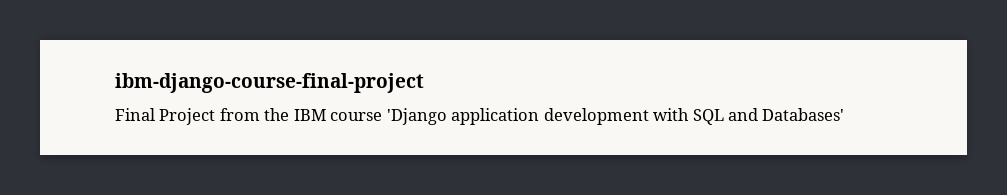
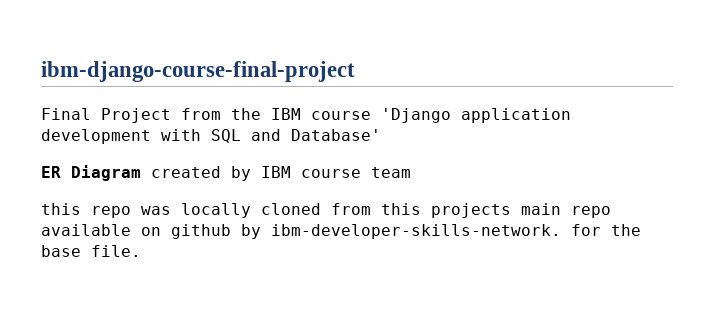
[762,108,845,121] Databases' -> [291,129,381,141] [41,165,411,181] [41,203,611,218] [41,224,641,239] [41,245,141,257] Database' // ER Diagram created by IBM course team // this repo was locally cloned from this projects main repo available on github by ibm-developer-skills-network. for the base file.

